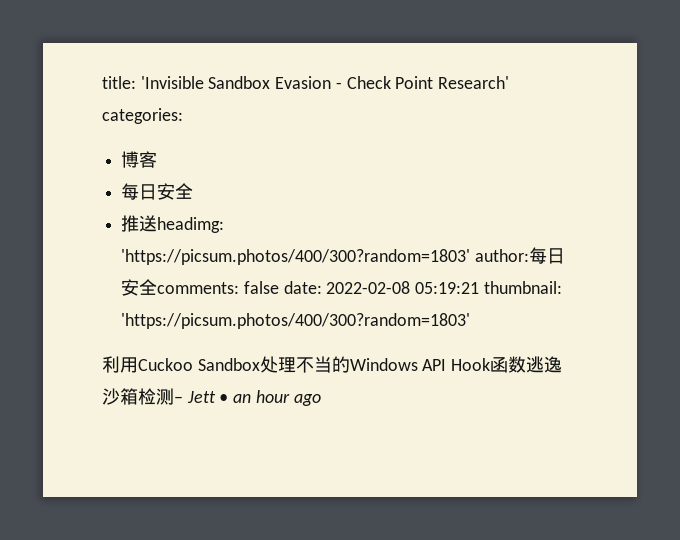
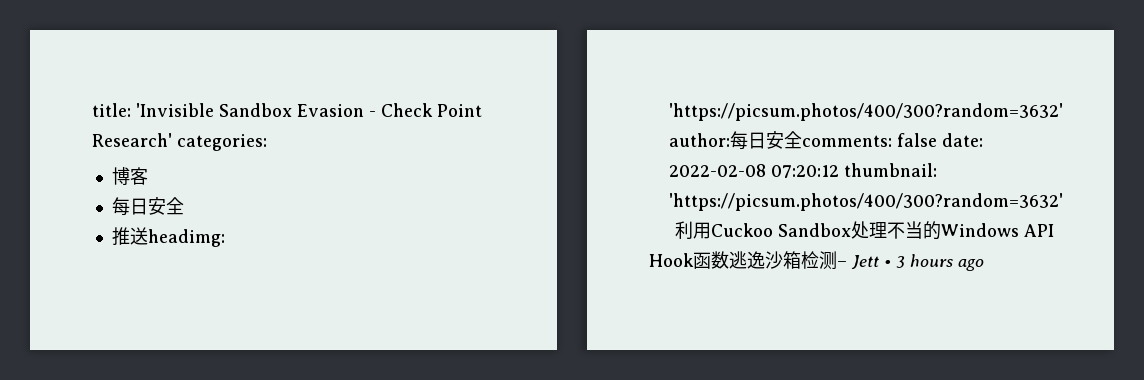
[121,249,471,265] 'https://picsum.photos/400/300?random=1803' -> [668,103,1063,121] 'https://picsum.photos/400/300?random=3632'
[415,281,562,294] [121,313,471,329] 05:19:21 thumbnail: 'https://picsum.photos/400/300?random=1803' -> [770,163,937,178] [668,193,1063,211] 07:20:12 thumbnail: 'https://picsum.photos/400/300?random=3632'
[233,390,290,403] an hour -> [896,254,953,268] 3 hours

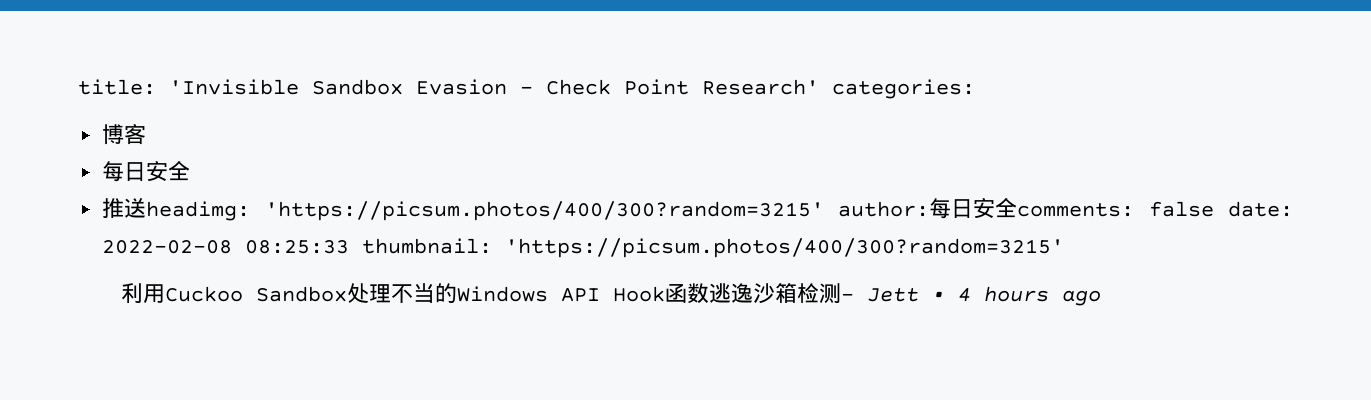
[668,103,1063,121] 'https://picsum.photos/400/300?random=3632' -> [264,201,824,221] 'https://picsum.photos/400/300?random=3215'
[770,163,937,178] [668,193,1063,211] 07:20:12 thumbnail: 'https://picsum.photos/400/300?random=3632' -> [245,238,1065,258] 08:25:33 thumbnail: 'https://picsum.photos/400/300?random=3215'
[896,256,905,268] 3 -> [958,288,972,302] 4

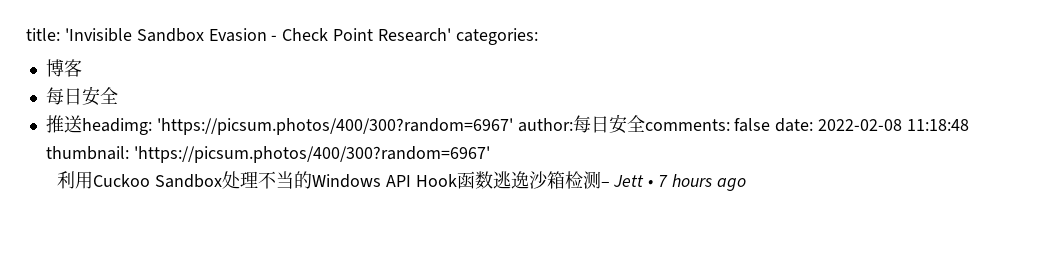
[264,201,824,221] 'https://picsum.photos/400/300?random=3215' -> [156,118,513,135] 'https://picsum.photos/400/300?random=6967'
[245,238,1065,258] 08:25:33 thumbnail: 'https://picsum.photos/400/300?random=3215' -> [906,119,969,131] [45,146,490,163] 11:18:48 thumbnail: 'https://picsum.photos/400/300?random=6967'
[958,288,972,302] 4 -> [658,175,669,187] 7

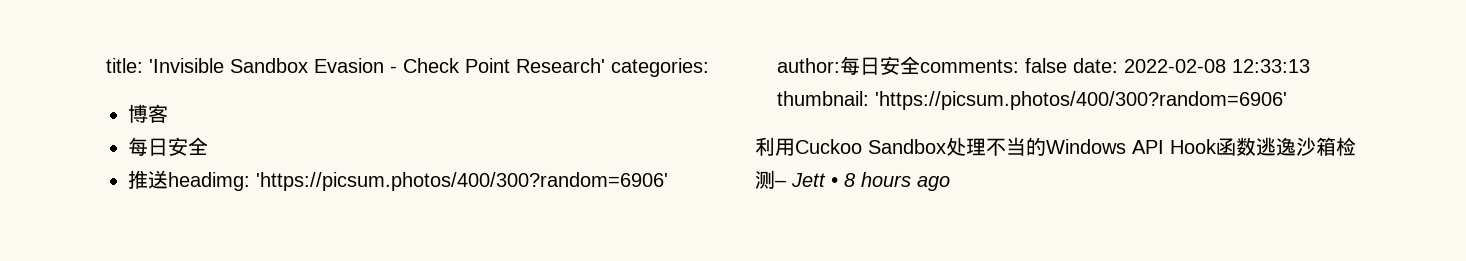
[156,118,513,135] 'https://picsum.photos/400/300?random=6967' -> [256,172,668,191] 'https://picsum.photos/400/300?random=6906'
[906,119,969,131] [45,146,490,163] 11:18:48 thumbnail: 'https://picsum.photos/400/300?random=6967' -> [1232,59,1310,73] [777,91,1287,110] 12:33:13 thumbnail: 'https://picsum.photos/400/300?random=6906'
[658,175,669,187] 7 -> [844,173,855,187] 8

